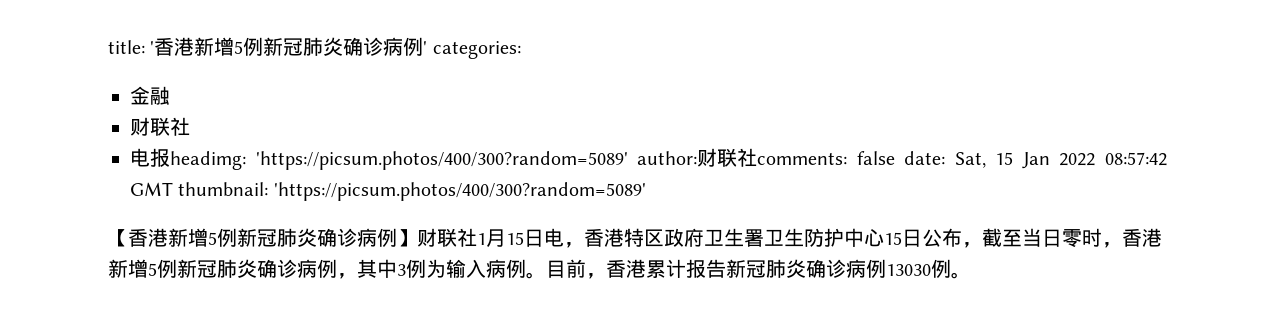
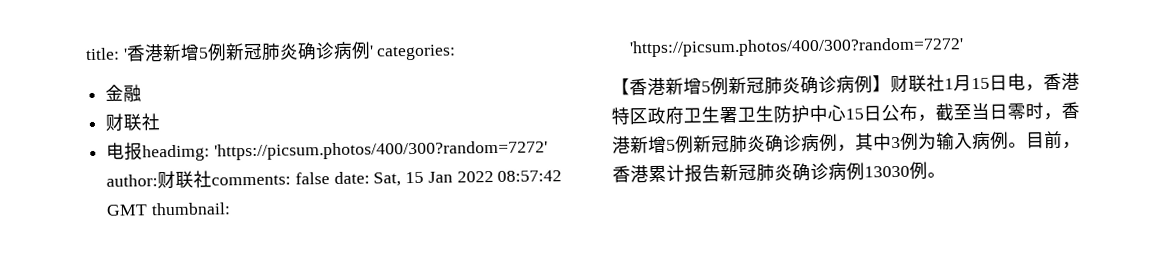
[255,151,628,170] 'https://picsum.photos/400/300?random=5089' -> [213,140,548,161] 'https://picsum.photos/400/300?random=7272'
[273,182,646,201] 'https://picsum.photos/400/300?random=5089' -> [629,37,965,58] 'https://picsum.photos/400/300?random=7272'

